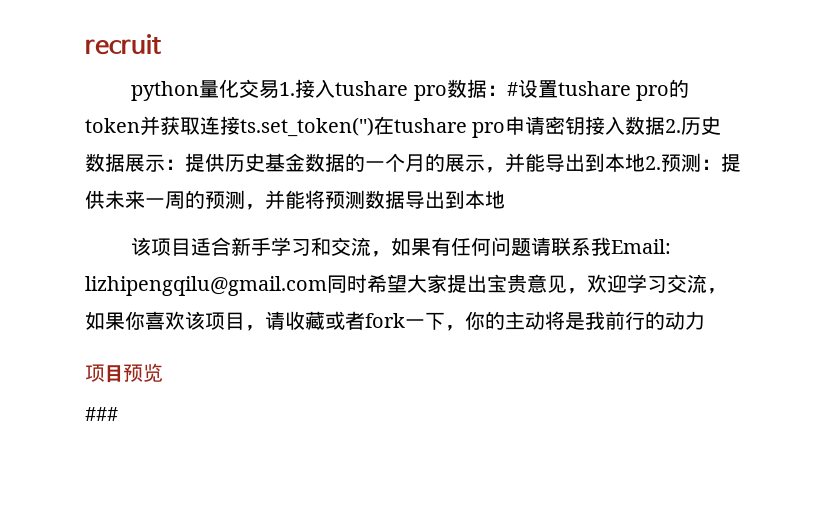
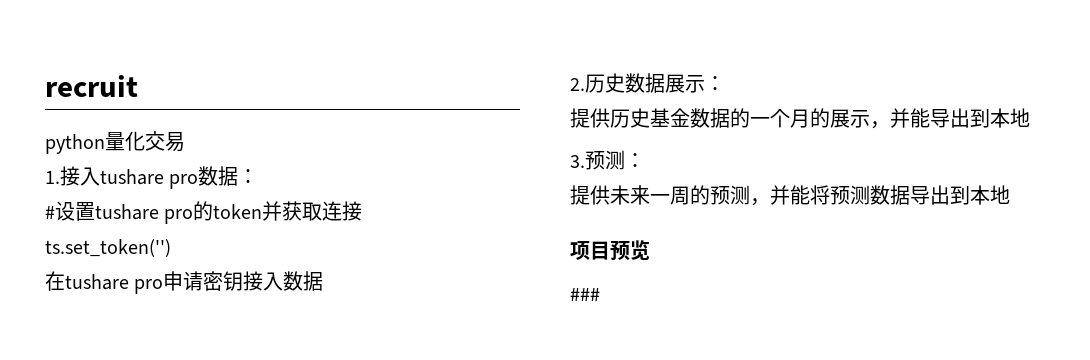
(280, 89) none -> (185, 142) //
(507, 90) none -> (259, 176) //
(240, 125) none -> (363, 211) //
(374, 127) none -> (171, 248) //
(666, 125) none -> (324, 281) //
(185, 164) none -> (725, 83) //
[645,156,661,170] 2. -> [570,155,585,168] // 3.
(721, 164) none -> (645, 160) //
[131,237,672,257] [85,274,727,296] [85,311,705,331] // 该项目适合新手学习和交流，如果有任何问题请联系我Email: lizhipengqilu@gmail.com同时希望大家提出宝贵意见，欢迎学习交流，如果你喜欢该项目，请收藏或者fork一下，你的主动将是我前行的动力 -> (1010, 194) none

